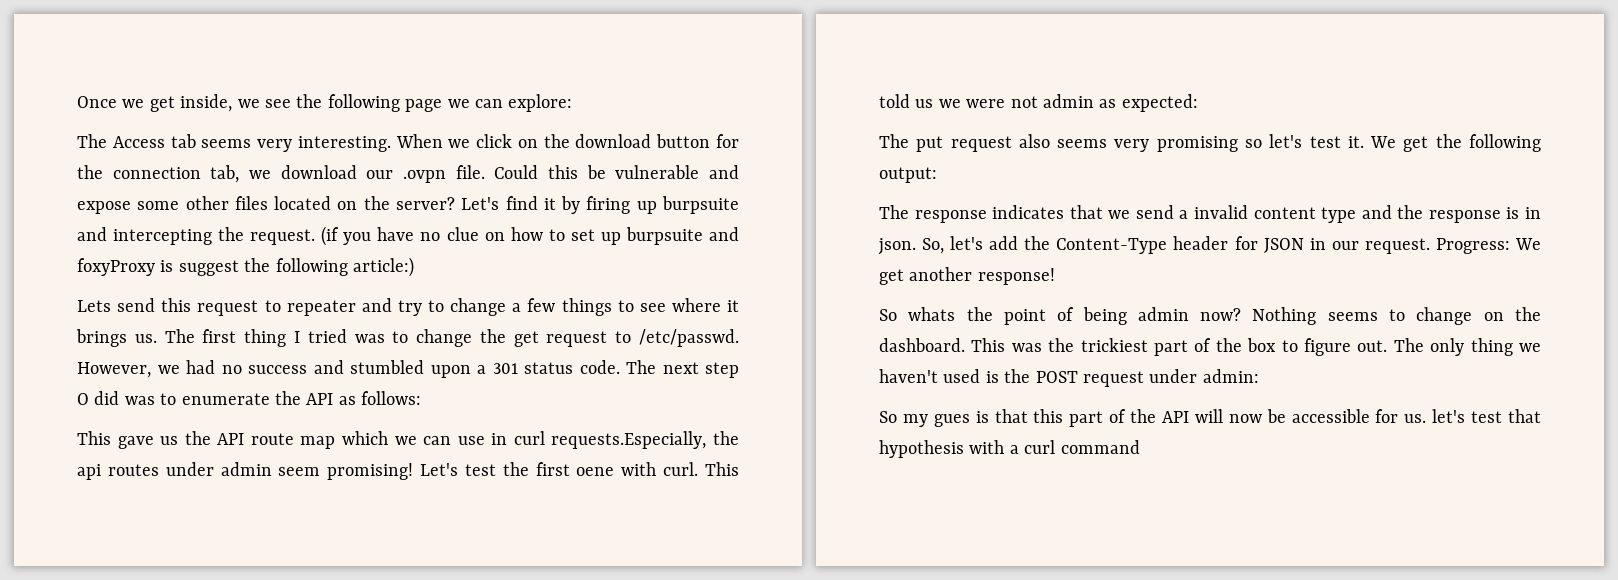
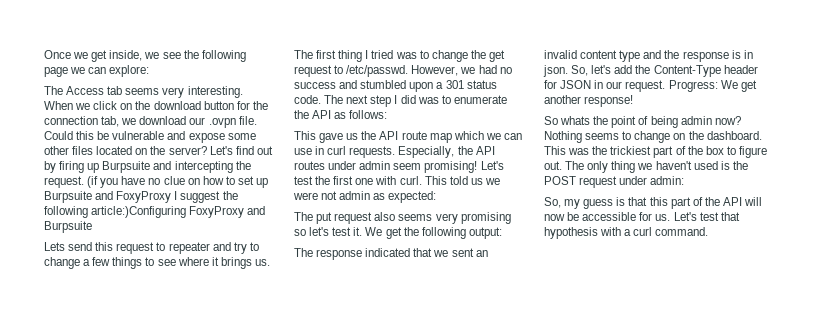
[543,198,556,210] it -> [256,146,273,155] out
[662,196,739,214] burpsuite -> [102,161,151,173] Burpsuite
[625,227,740,245] [77,257,414,277] burpsuite and foxyProxy is suggest the following article:) -> [44,191,238,203] [44,206,266,218] [44,221,92,233] Burpsuite and FoxyProxy I suggest the following article:)Configuring FoxyProxy and Burpsuite
[77,393,89,405] O -> [394,95,398,104] I
[551,431,739,449] [77,464,101,480] requests.Especially, the api -> [349,146,495,158] requests. Especially, the API
[576,467,615,476] oene -> [355,178,374,185] one
[992,205,1065,219] indicates -> [365,248,411,257] indicated
[1135,205,1189,219] send a -> [451,248,488,257] sent an
[879,411,970,427] So my gues -> [544,197,614,209] So, my guess
[1432,409,1466,423] let's -> [673,212,697,221] Let's
[1060,440,1140,454] command -> [655,227,709,236] command.

